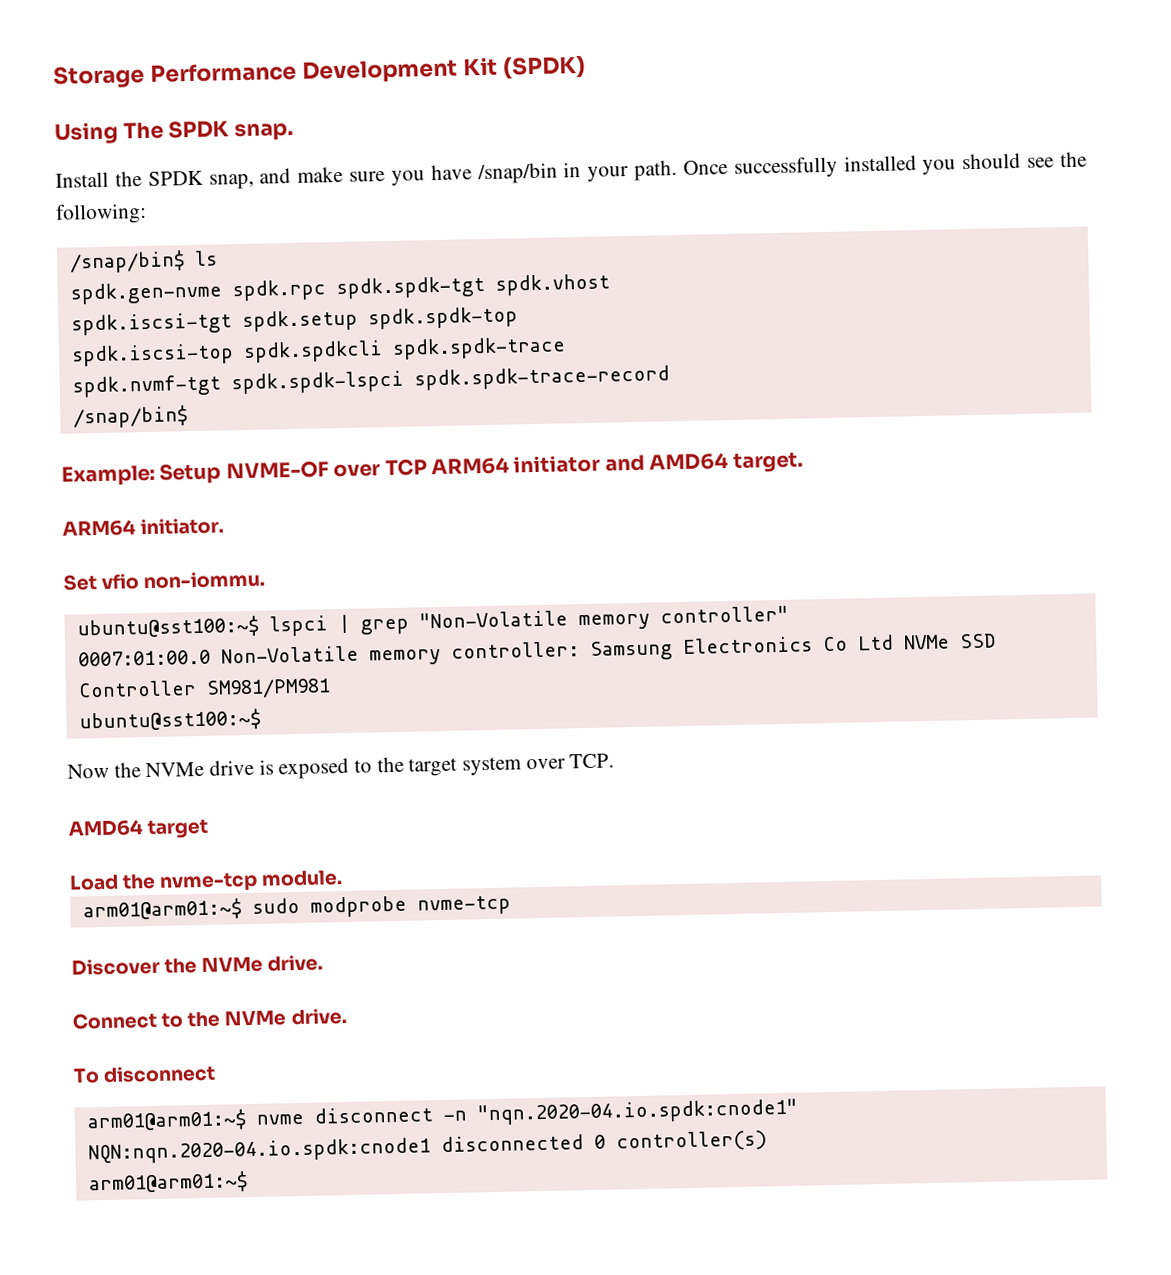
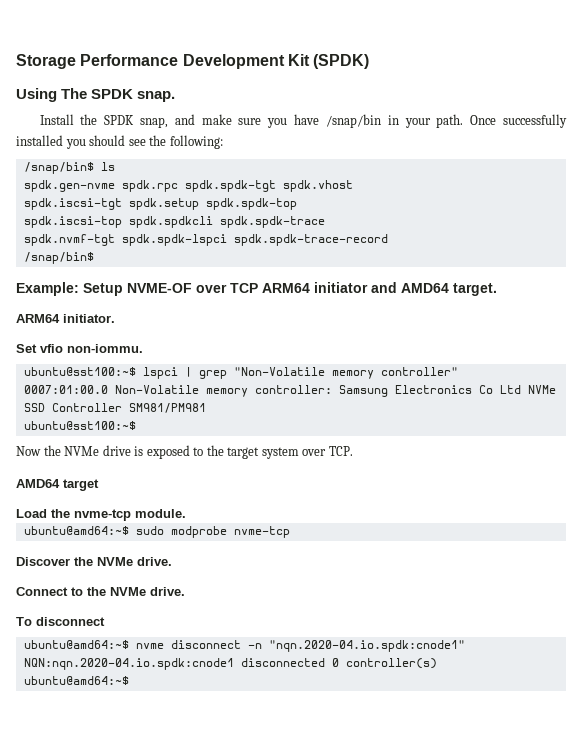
[82,898,242,922] arm01@arm01:~$ -> [23,526,129,535] ubuntu@amd64:~$
[86,1109,247,1133] arm01@arm01:~$ -> [23,640,129,649] ubuntu@amd64:~$
[87,1171,248,1195] arm01@arm01:~$ -> [23,676,129,685] ubuntu@amd64:~$

